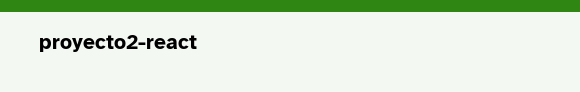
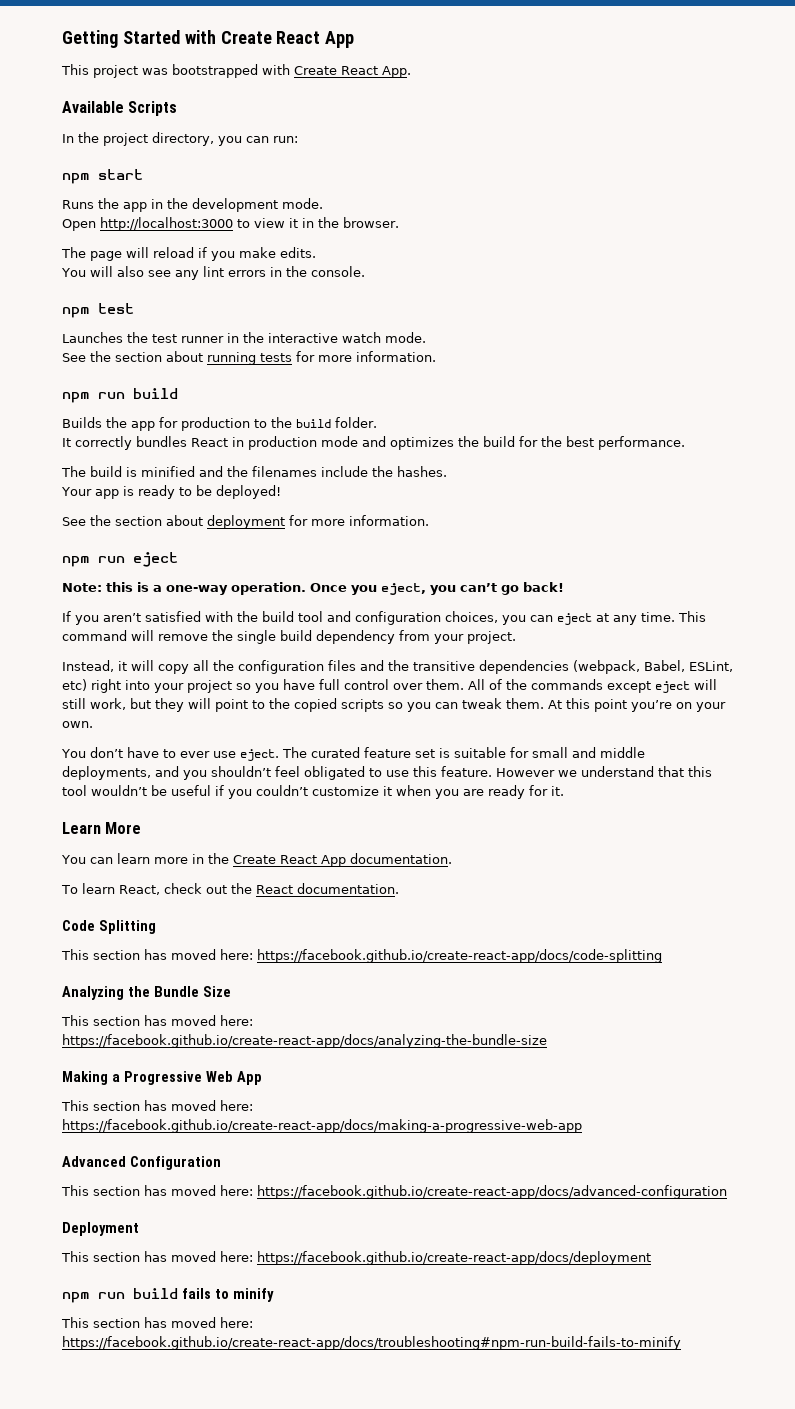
[39,35,197,52] proyecto2-react -> [62,30,355,48] [61,64,411,78] [62,101,178,116] [62,132,298,146] [62,169,143,184] [62,198,323,212] [62,217,399,231] [61,247,316,261] [61,266,365,280] [62,303,134,318] [62,332,426,343] [62,351,436,365] [62,388,178,403] [62,417,377,431] [62,436,685,450] [61,466,447,477] [61,485,281,499] [62,515,429,529] [62,552,178,567] [62,582,564,595] [62,611,706,625] [62,630,516,644] [62,660,733,674] [62,679,717,693] [62,698,726,712] [62,721,93,728] [61,747,645,761] [62,766,712,780] [62,785,564,799] [62,822,142,834] [61,853,452,867] [61,883,399,895] [62,920,156,934] [61,949,662,963] [62,986,231,1000] [61,1015,253,1026] [62,1034,547,1048] [62,1071,262,1085] [61,1100,253,1111] [62,1119,582,1133] [62,1156,221,1170] [61,1185,727,1199] [62,1222,139,1236] [61,1251,651,1265] [62,1288,274,1303] [61,1317,253,1328] [62,1336,681,1350] Getting Started with Create React App // This project was bootstrapped with Create React App. // Available Scripts // In the project directory, you can run: // npm start // Runs the app in the development mode. // Open http://localhost:3000 to view it in the browser. // The page will reload if you make edits. // You will also see any lint errors in the console. // npm test // Launches the test runner in the interactive watch mode. // See the section about running tests for more information. // npm run build // Builds the app for production to the build folder. // It correctly bundles React in production mode and optimizes the build for the best performance. // The build is minified and the filenames include the hashes. // Your app is ready to be deployed! // See the section about deployment for more information. // npm run eject // Note: this is a one-way operation. Once you eject, you can’t go back! // If you aren’t satisfied with the build tool and configuration choices, you can eject at any time. This command will remove the single build dependency from your project. // Instead, it will copy all the configuration files and the transitive dependencies (webpack, Babel, ESLint, etc) right into your project so you have full control over them. All of the commands except eject will still work, but they will point to the copied scripts so you can tweak them. At this point you’re on your own. // You don’t have to ever use eject. The curated feature set is suitable for small and middle deployments, and you shouldn’t feel obligated to use this feature. However we understand that this tool wouldn’t be useful if you couldn’t customize it when you are ready for it. // Learn More // You can learn more in the Create React App documentation. // To learn React, check out the React documentation. // Code Splitting // This section has moved here: https://facebook.github.io/create-react-app/docs/code-splitting // Analyzing the Bundle Size // This section has moved here: https://facebook.github.io/create-react-app/docs/analyzing-the-bundle-size // Making a Progressive Web App // This section has moved here: https://facebook.github.io/create-react-app/docs/making-a-progressive-web-app // Advanced Configuration // This section has moved here: https://facebook.github.io/create-react-app/docs/advanced-configuration // Deployment // This section has moved here: https://facebook.github.io/create-react-app/docs/deployment // npm run build fails to minify // This section has moved here: https://facebook.github.io/create-react-app/docs/troubleshooting#npm-run-build-fails-to-minify

